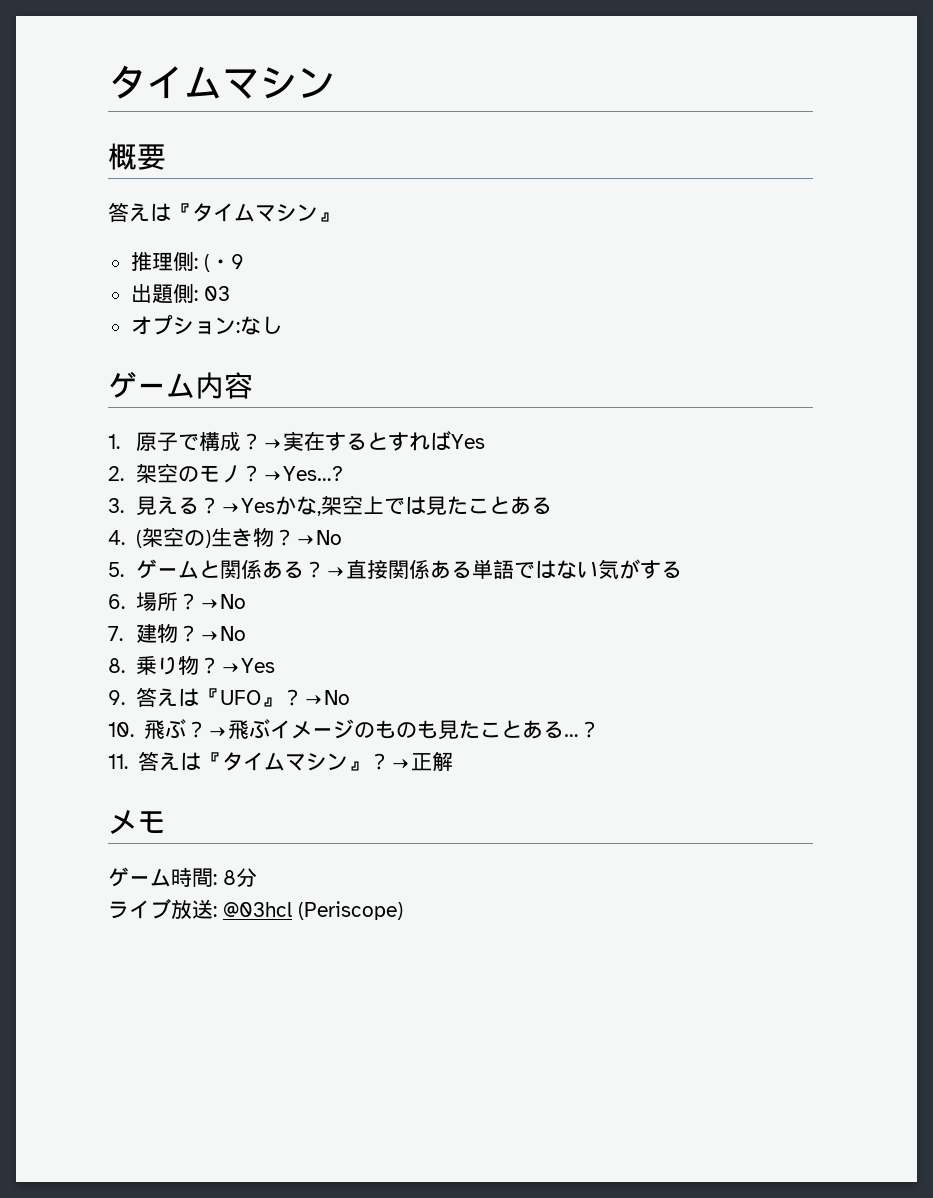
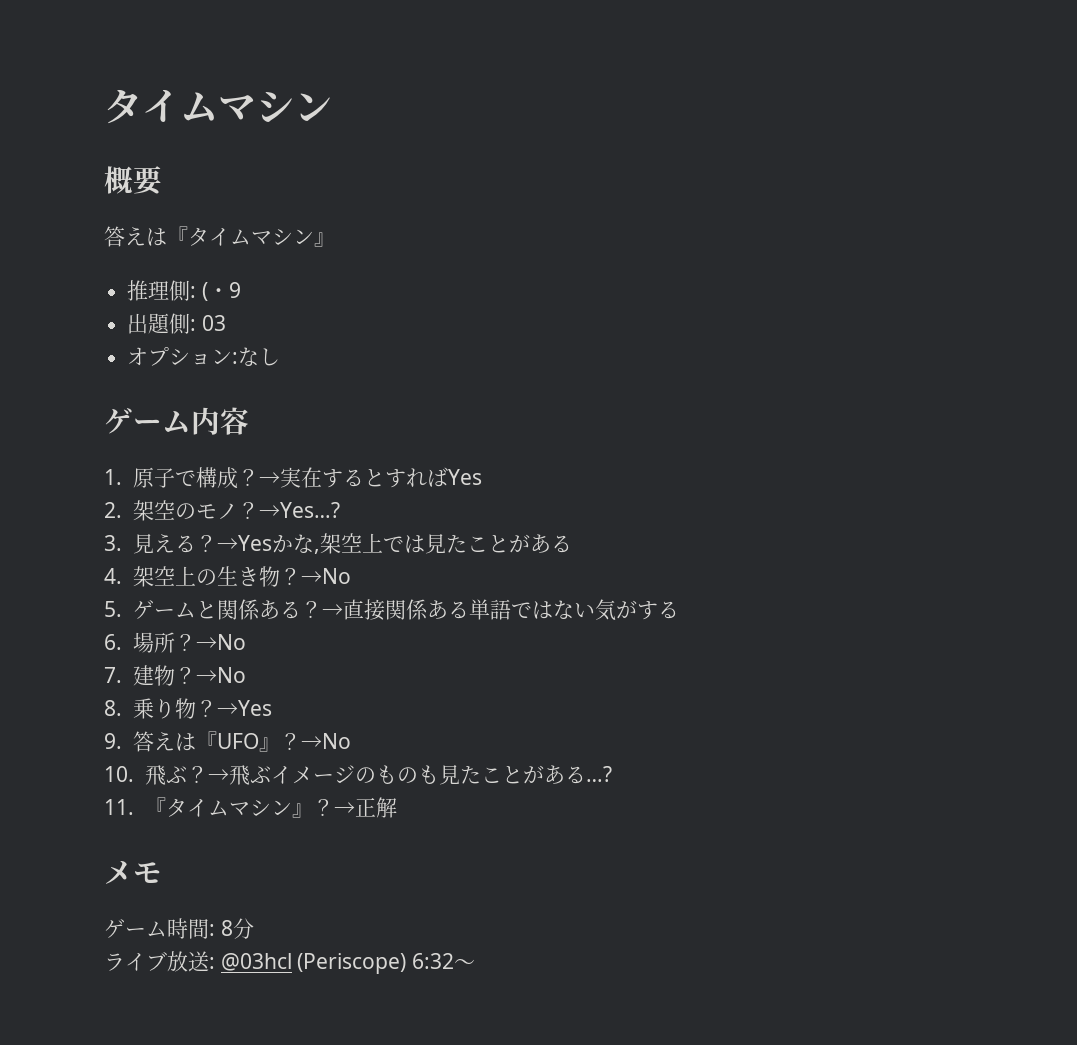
(510, 505) none -> [508,534,530,553] が
[135,527,211,548] (架空の) -> [132,566,217,587] 架空上の
[522,720,601,739] ある…？ -> [522,765,612,784] がある…?
[138,751,202,771] 答えは -> (134, 807) none
(403, 910) none -> [412,953,476,969] 6:32～

